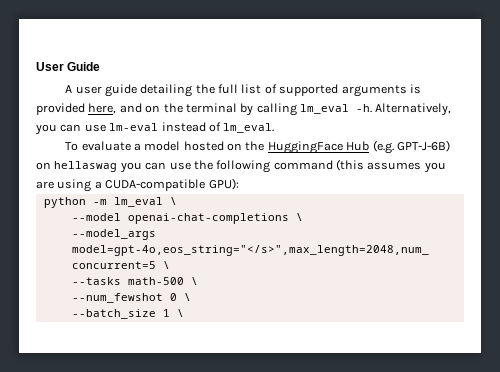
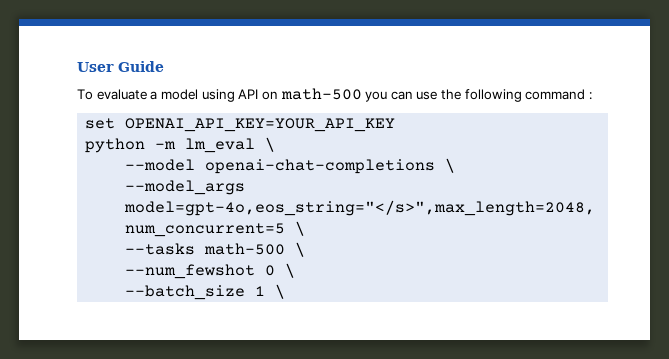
[65,84,421,97] [36,103,452,116] [35,122,275,135] [65,140,450,154] [36,161,118,172] A user guide detailing the full list of supported arguments is provided here, and on the terminal by calling lm_eval -h. Alternatively, you can use lm-eval instead of lm_eval. // To evaluate a model hosted on the HuggingFace Hub (e.g. GPT-J-6B) on hellaswag -> [77,88,362,102] To evaluate a model using API on math-500
[336,159,446,173] [36,178,239,192] (this assumes you are using a CUDA-compatible GPU): -> [589,92,593,100] [85,118,396,132] : // set OPENAI_API_KEY=YOUR_API_KEY

